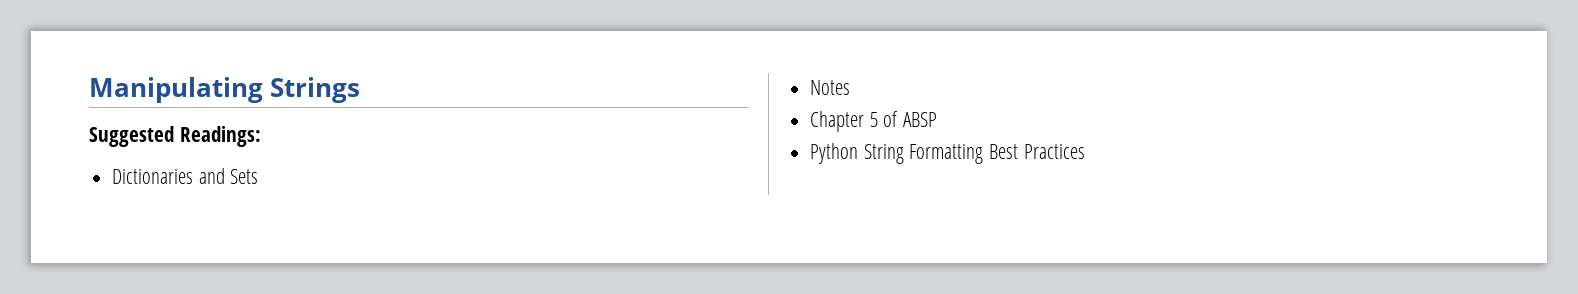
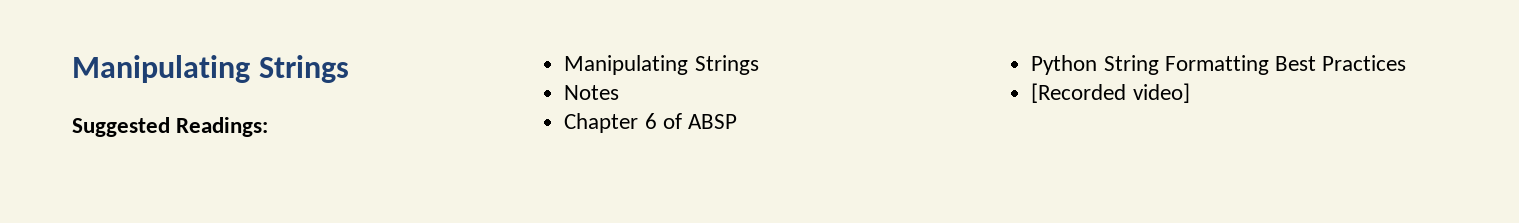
[112,168,259,184] Dictionaries and Sets -> [564,55,759,75] Manipulating Strings
[869,112,878,127] 5 -> [644,113,657,129] 6
(1085, 151) none -> [1031,83,1190,103] // [Recorded video]

